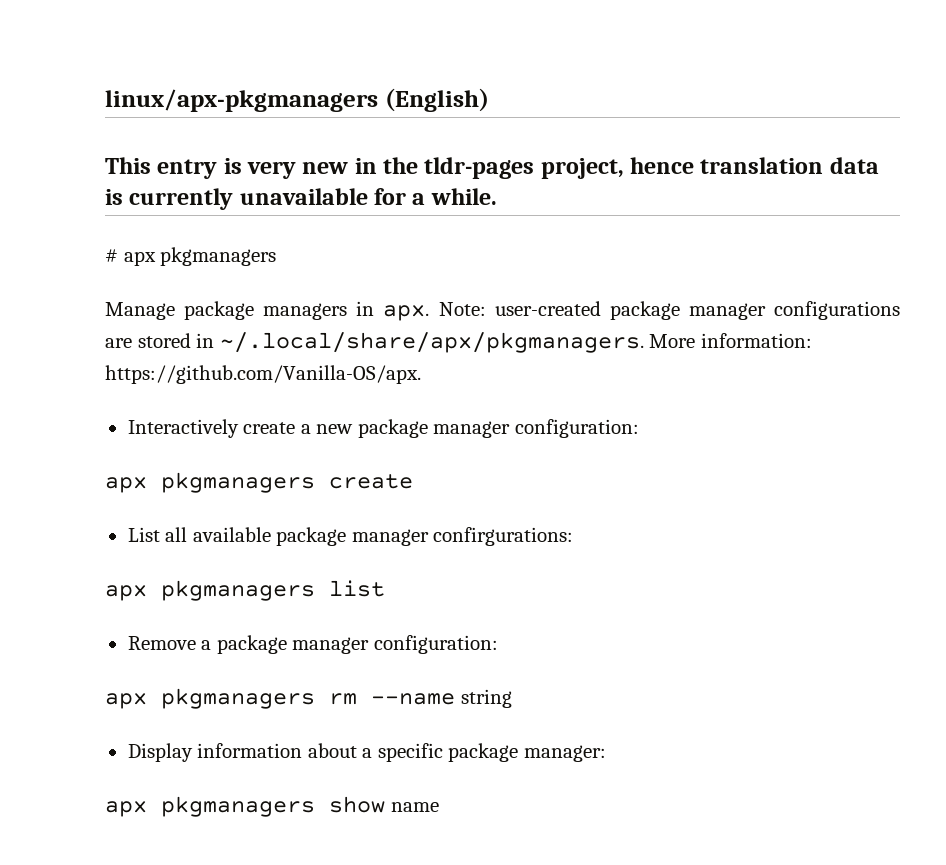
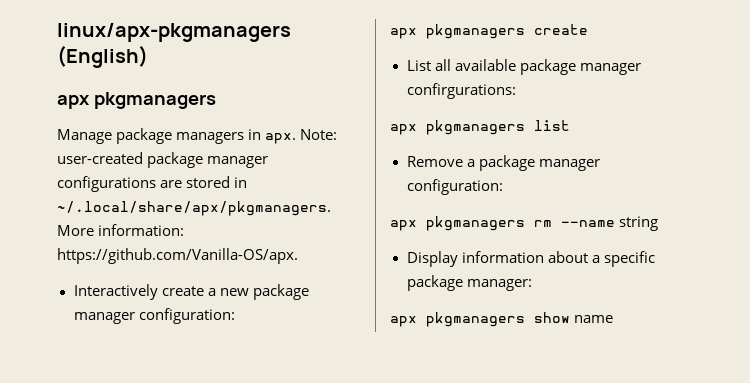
[105,157,879,179] [105,188,497,210] [105,249,118,262] This entry is very new in the tldr-pages project, hence translation data is currently unavailable for a while. // # -> (148, 56) none

